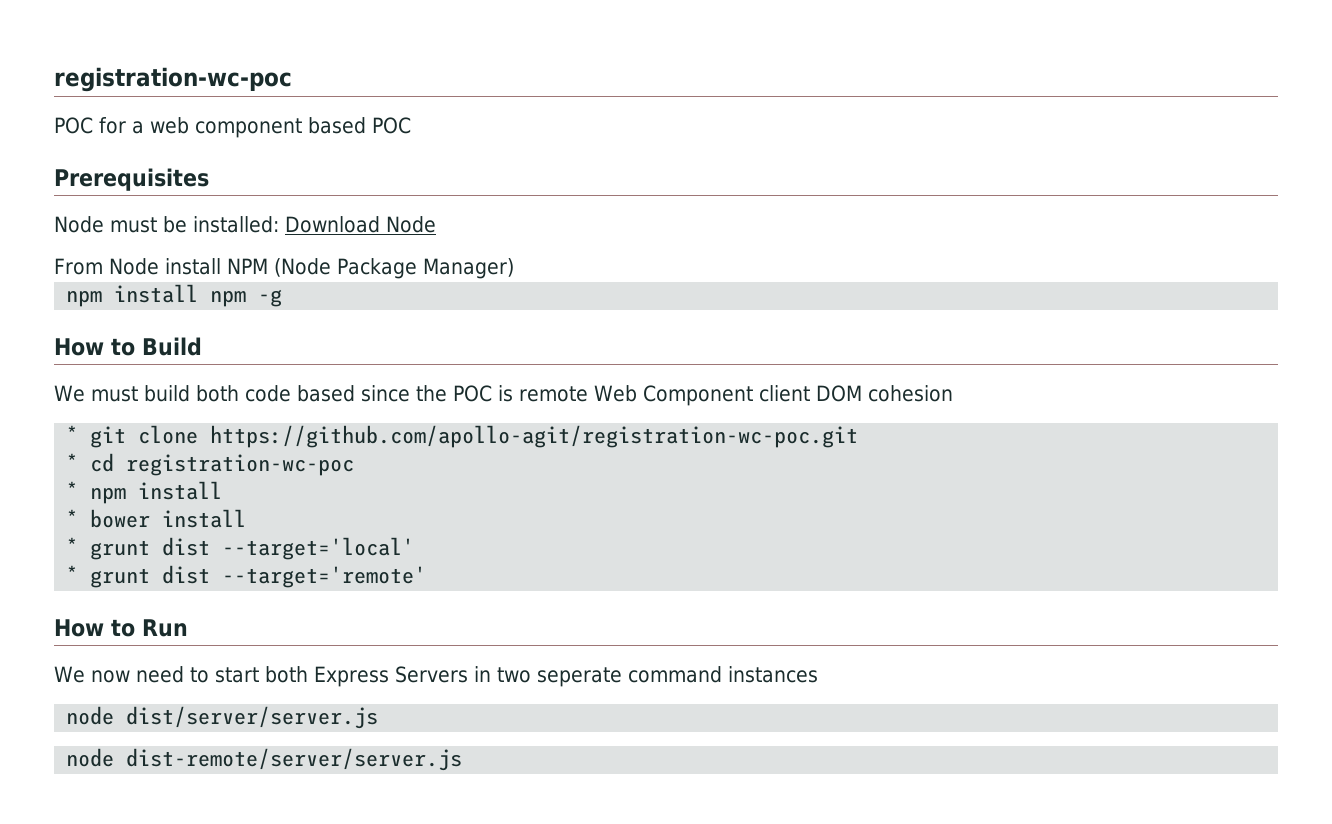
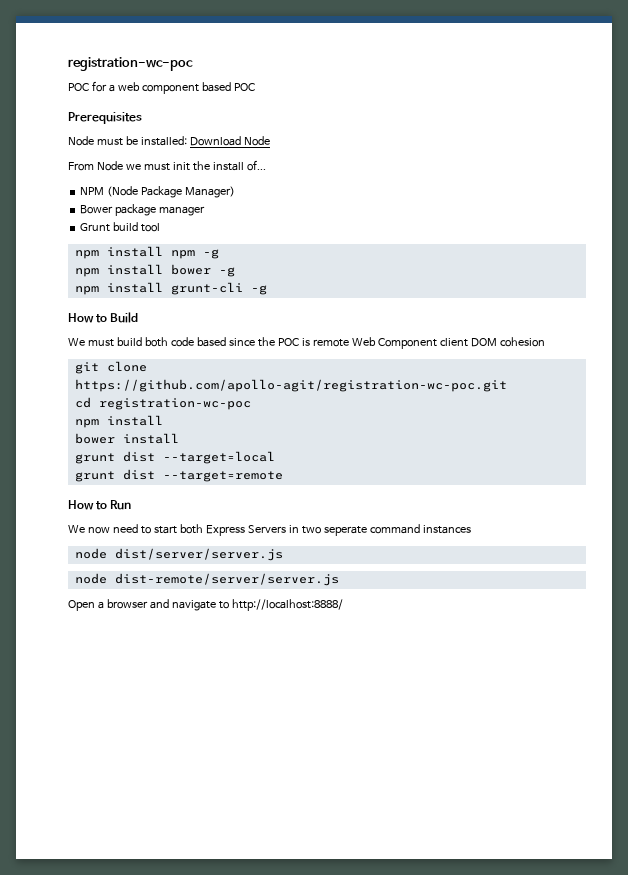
[164,258,514,279] [66,284,247,307] install NPM (Node Package Manager) // npm install npm -> [125,160,266,171] [80,186,236,198] [80,204,206,216] [80,222,161,232] [74,246,219,259] [74,264,235,277] [74,282,243,295] we must init the install of... // NPM (Node Package Manager) // Bower package manager // Grunt build tool // npm install npm -g // npm install bower -g // npm install grunt-cli
[66,425,79,443] * -> (545, 342) none
[66,453,79,471] * -> (507, 385) none
[66,481,79,499] * -> (251, 404) none
[66,509,79,527] * -> (163, 420) none
[66,537,415,560] [66,565,427,588] * grunt dist --target='local' // * grunt dist --target='remote' -> [74,451,275,464] [74,469,283,482] grunt dist --target=local // grunt dist --target=remote
(463, 759) none -> [68,599,343,611] // Open a browser and navigate to http://localhost:8888/

